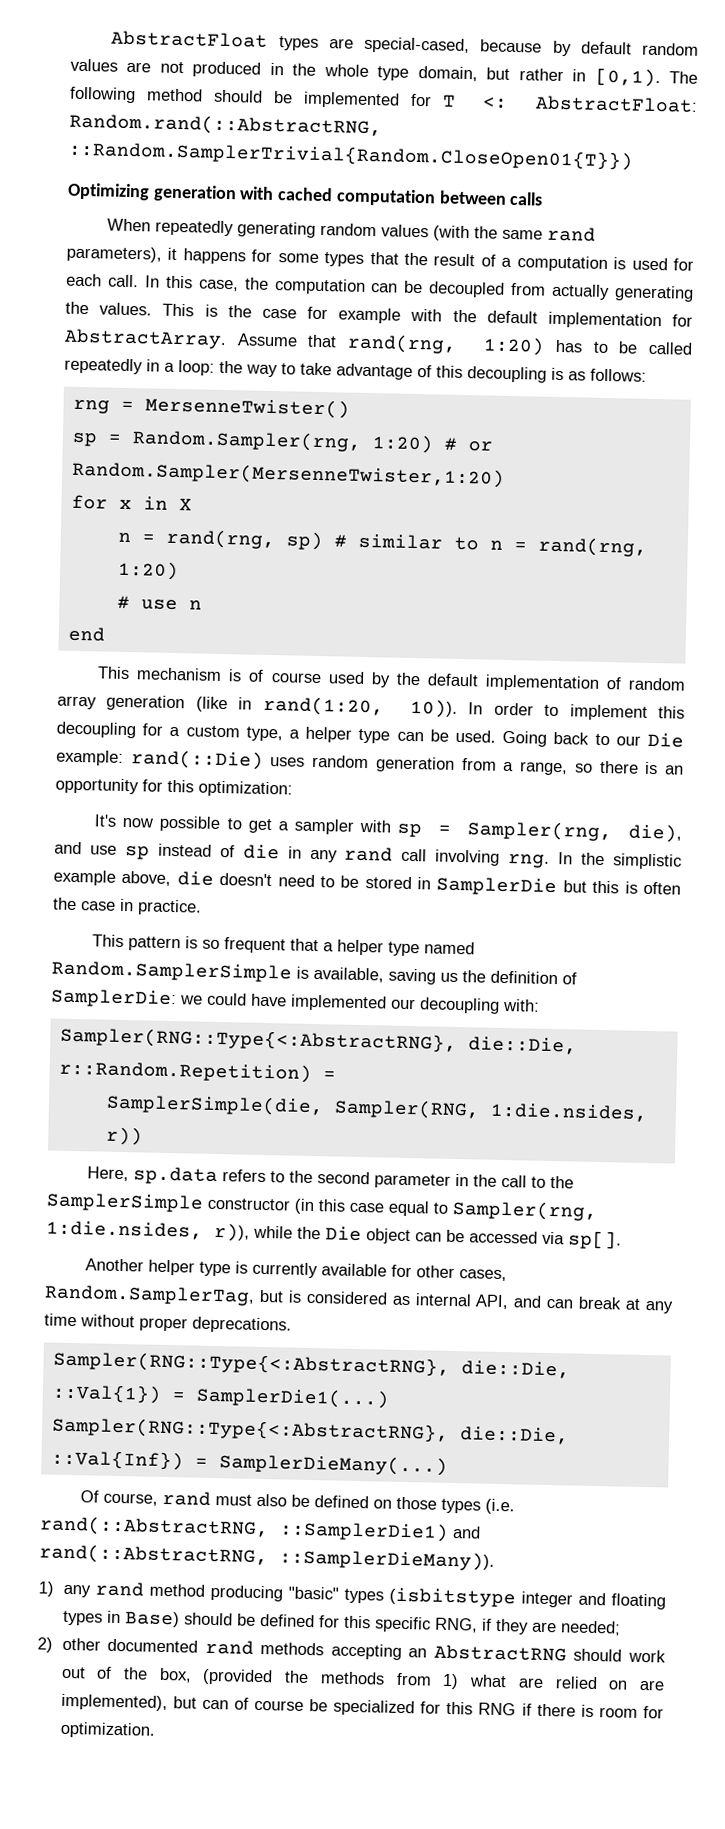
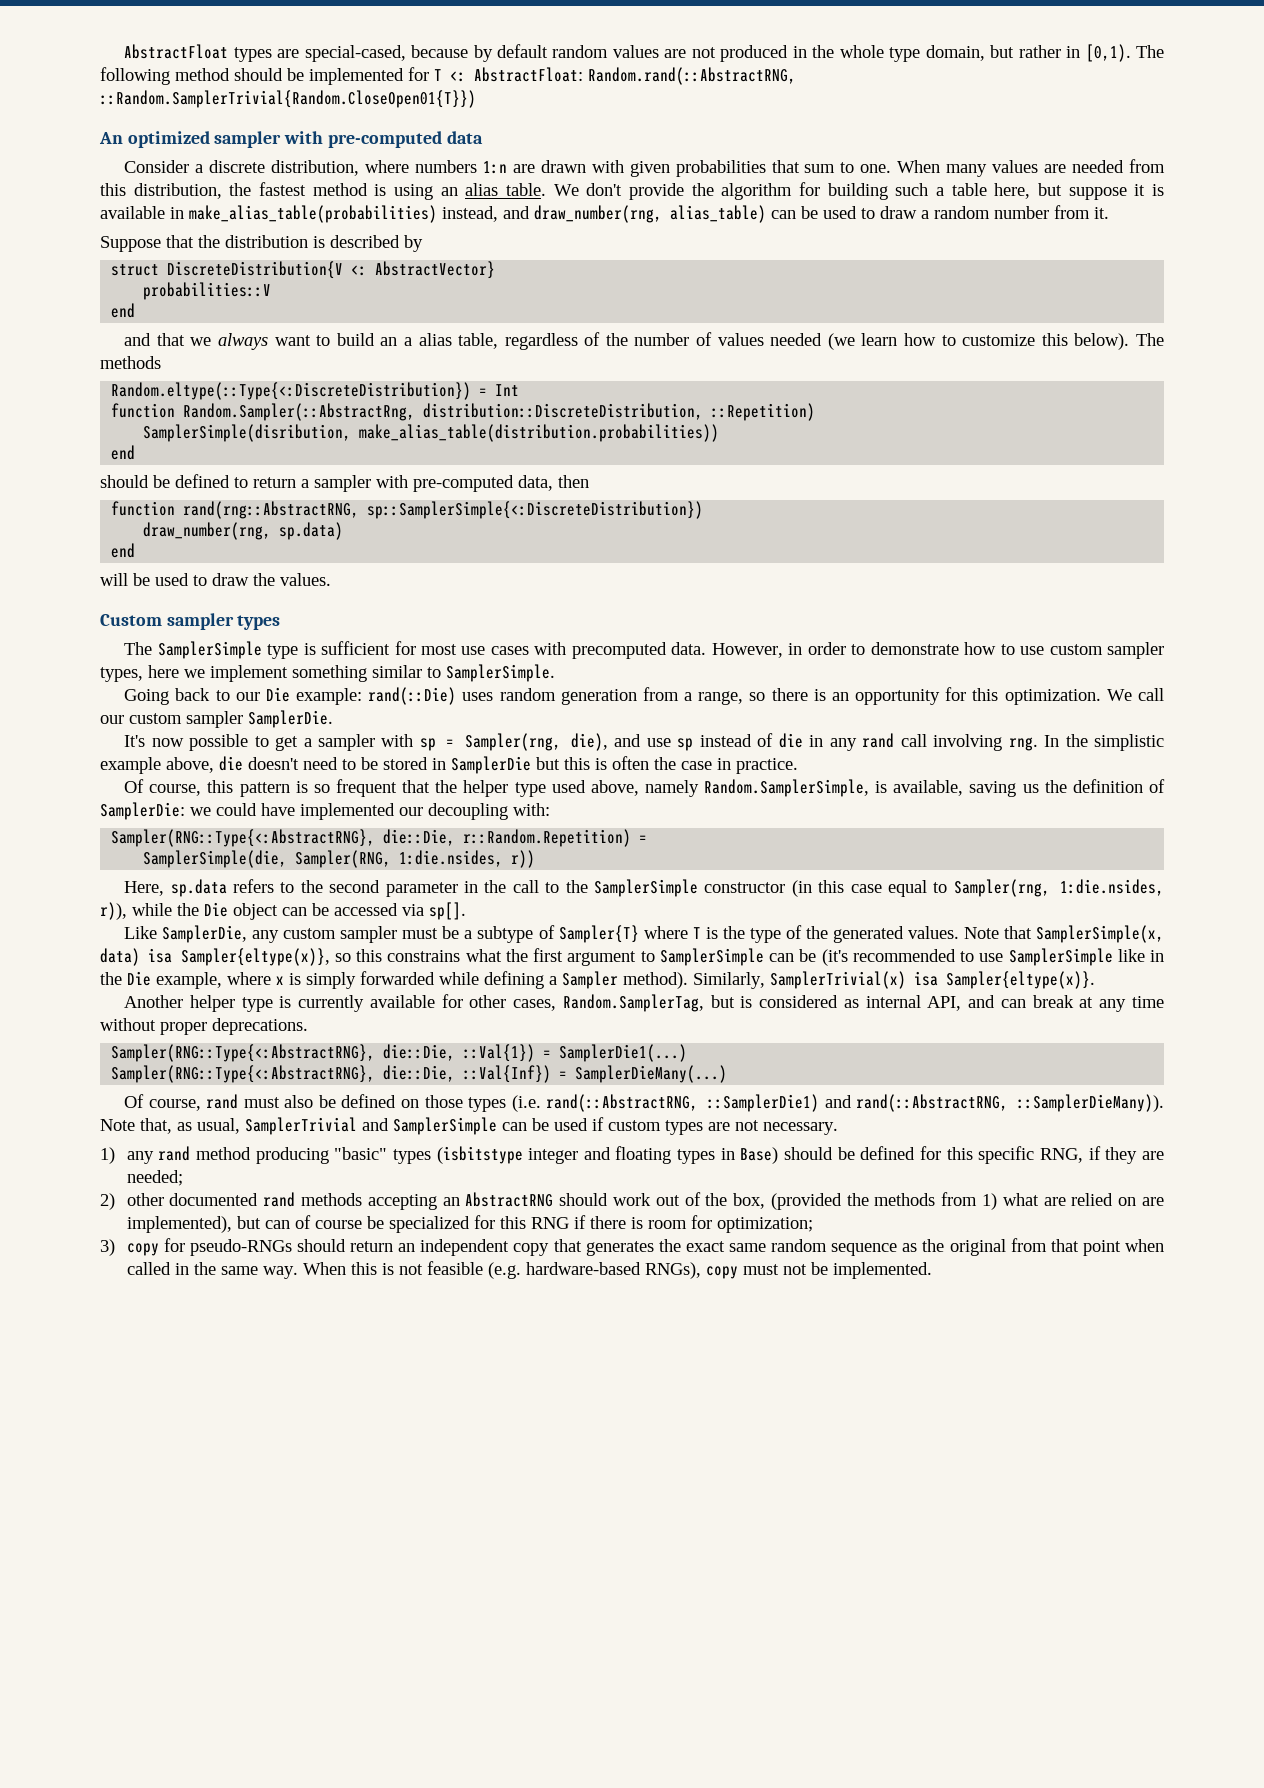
[67,182,544,207] [107,218,597,242] [66,245,695,272] [66,273,695,302] [65,301,694,330] [64,328,693,356] [64,357,647,383] [72,396,350,419] [71,429,493,454] [71,460,505,488] [70,494,192,511] [117,528,647,557] [116,560,179,581] [116,595,202,611] [67,626,105,642] [97,666,687,692] [57,694,685,721] [56,721,496,744] Optimizing generation with cached computation between calls // When repeatedly generating random values (with the same rand parameters), it happens for some types that the result of a computation is used for each call. In this case, the computation can be decoupled from actually generating the values. This is the case for example with the default implementation for AbstractArray. Assume that rand(rng, 1:20) has to be called repeatedly in a loop: the way to take advantage of this decoupling is as follows: // rng = MersenneTwister() // sp = Random.Sampler(rng, 1:20) # or Random.Sampler(MersenneTwister,1:20) // for x in X // n = rand(rng, sp) # similar to n = rand(rng, 1:20) // # use n // end // This mechanism is of course used by the default implementation of random array generation (like in rand(1:20, 10)). In order to implement this decoupling for a custom type, a helper type can be used. -> [99,131,483,148] [124,159,1165,177] [100,182,1164,200] [100,205,1109,223] [100,235,423,252] [111,261,496,279] [143,282,272,300] [111,303,136,318] [124,332,1164,350] [100,356,161,369] [111,382,520,400] [111,403,816,421] [143,424,720,442] [111,445,136,460] [100,474,589,492] [111,501,704,519] [143,522,344,540] [111,543,136,558] [100,573,331,586] [100,613,281,630] [124,641,1164,659] [100,664,555,682] An optimized sampler with pre-computed data // Consider a discrete distribution, where numbers 1:n are drawn with given probabilities that sum to one. When many values are needed from this distribution, the fastest method is using an alias table. We don't provide the algorithm for building such a table here, but suppose it is available in make_alias_table(probabilities) instead, and draw_number(rng, alias_table) can be used to draw a random number from it. // Suppose that the distribution is described by // struct DiscreteDistribution{V <: AbstractVector} // probabilities::V // end // and that we always want to build an a alias table, regardless of the number of values needed (we learn how to customize this below). The methods // Random.eltype(::Type{<:DiscreteDistribution}) = Int // function Random.Sampler(::AbstractRng, distribution::DiscreteDistribution, ::Repetition) // SamplerSimple(disribution, make_alias_table(distribution.probabilities)) // end // should be defined to return a sampler with pre-computed data, then // function rand(rng::AbstractRNG, sp::SamplerSimple{<:DiscreteDistribution}) // draw_number(rng, sp.data) // end // will be used to draw the values. // Custom sampler types // The SamplerSimple type is sufficient for most use cases with precomputed data. However, in order to demonstrate how to use custom sampler types, here we implement something similar to SamplerSimple. //
[198,780,293,798] optimization: -> [1004,688,1164,705] [100,710,333,728] optimization. We call our custom sampler SamplerDie.
[92,934,125,948] This -> [124,779,234,796] Of course, this
[323,939,476,957] [51,960,292,983] a helper type named Random.SamplerSimple -> [435,779,870,797] the helper type used above, namely Random.SamplerSimple,
(622, 1240) none -> [124,925,1164,943] [100,948,1165,966] [100,971,1095,989] // Like SamplerDie, any custom sampler must be a subtype of Sampler{T} where T is the type of the generated values. Note that SamplerSimple(x, data) isa Sampler{eltype(x)}, so this constrains what the first argument to SamplerSimple can be (it's recommended to use SamplerSimple like in the Die example, where x is simply forwarded while defining a Sampler method). Similarly, SamplerTrivial(x) isa Sampler{eltype(x)}.
(495, 1559) none -> [100,1117,838,1135] Note that, as usual, SamplerTrivial and SamplerSimple can be used if custom types are not necessary.
[59,1721,156,1739] optimization. -> [716,1217,813,1233] [100,1238,1164,1256] [126,1261,932,1279] optimization; // 3) copy for pseudo-RNGs should return an independent copy that generates the exact same random sequence as the original from that point when called in the same way. When this is not feasible (e.g. hardware-based RNGs), copy must not be implemented.

